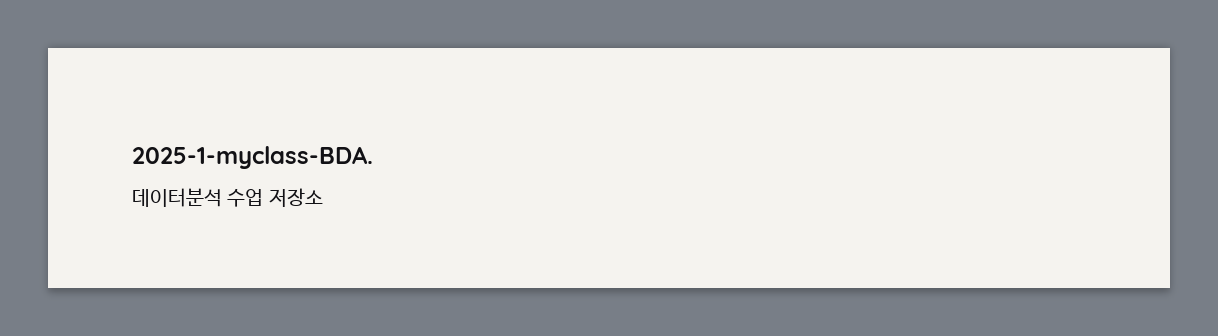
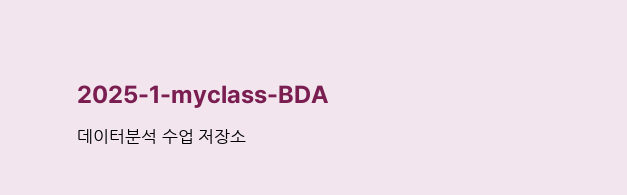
[132,146,373,169] 2025-1-myclass-BDA. -> [77,85,329,108] 2025-1-myclass-BDA

